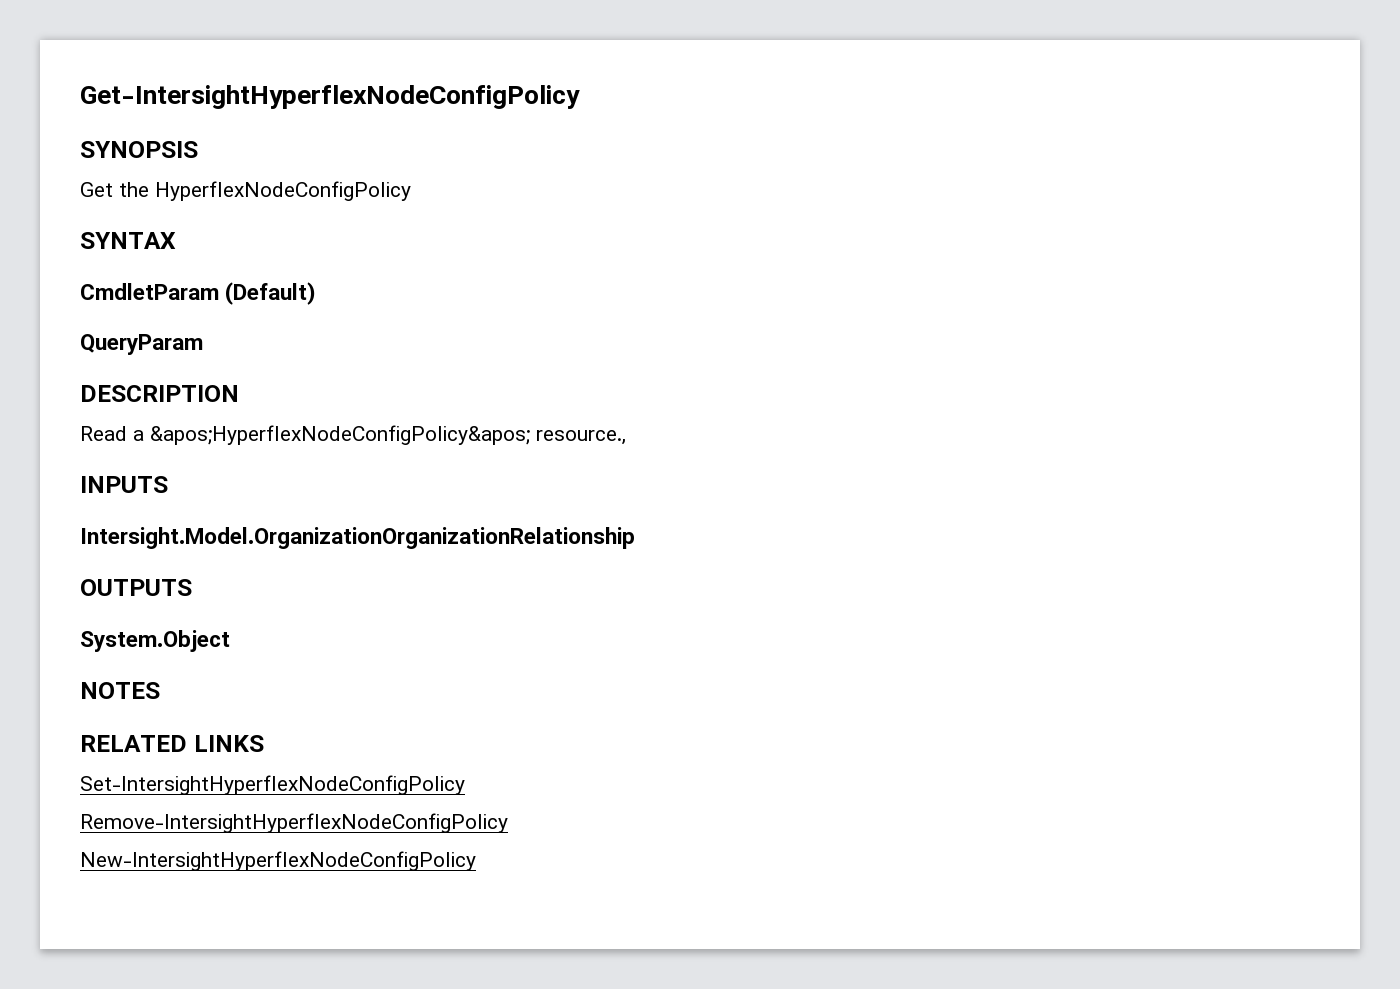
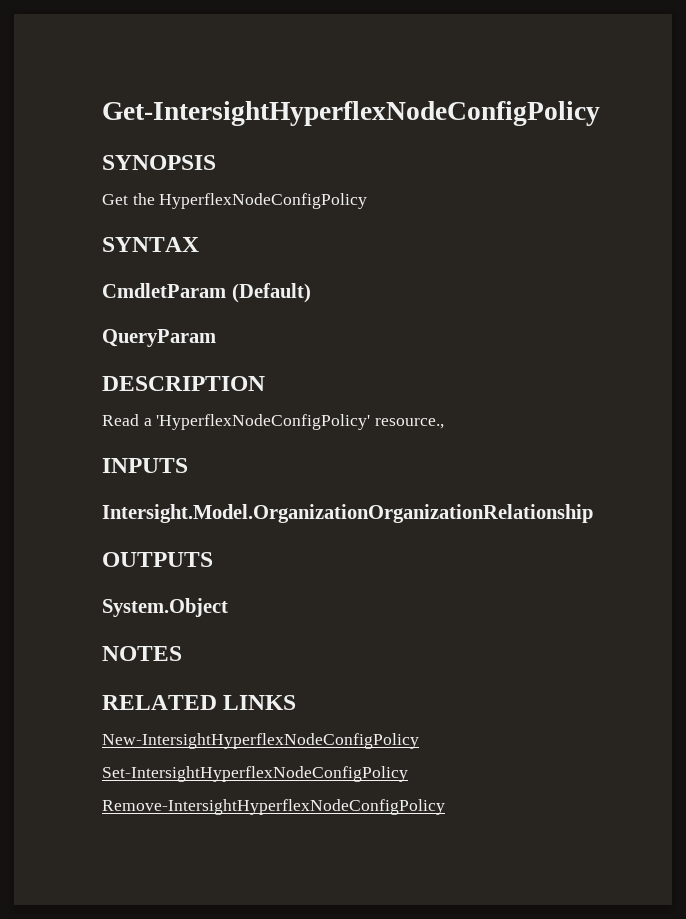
[150,425,530,445] &apos;HyperflexNodeConfigPolicy&apos; -> [156,414,371,430] 'HyperflexNodeConfigPolicy'
(264, 743) none -> [102,733,419,749] // New-IntersightHyperflexNodeConfigPolicy
[80,851,476,871] // New-IntersightHyperflexNodeConfigPolicy -> (445, 807) none

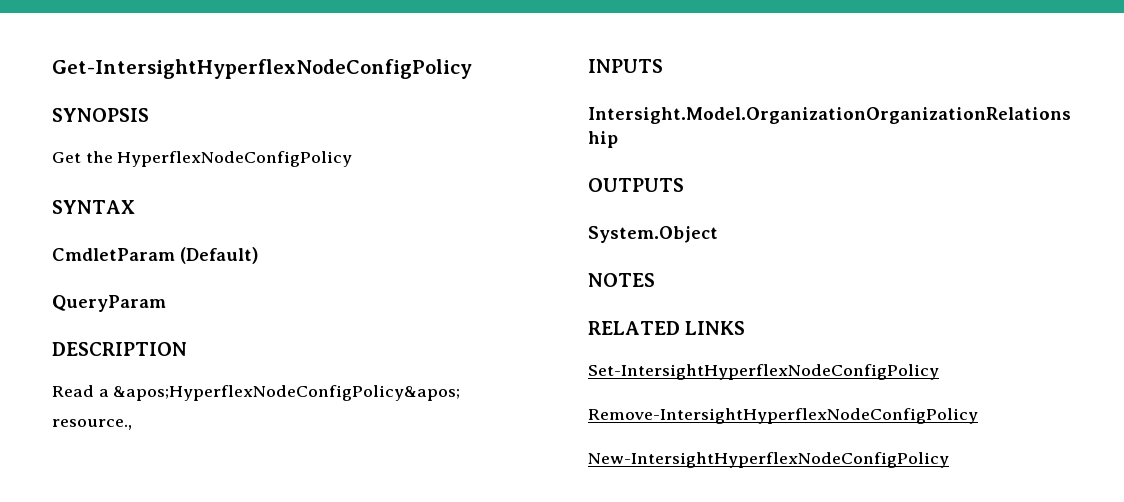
[156,414,371,430] 'HyperflexNodeConfigPolicy' -> [113,385,461,401] &apos;HyperflexNodeConfigPolicy&apos;
[102,733,419,749] // New-IntersightHyperflexNodeConfigPolicy -> (746, 328) none
(445, 807) none -> [588,452,949,468] // New-IntersightHyperflexNodeConfigPolicy

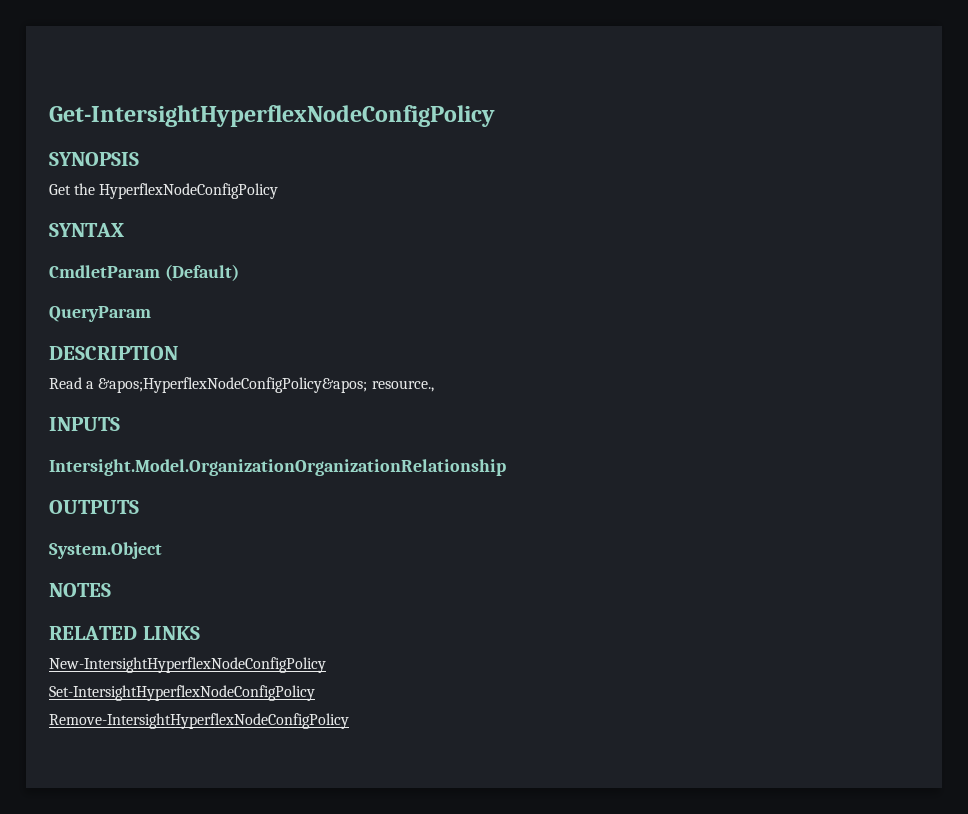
(746, 328) none -> [49,657,326,673] // New-IntersightHyperflexNodeConfigPolicy
[588,452,949,468] // New-IntersightHyperflexNodeConfigPolicy -> (349, 721) none

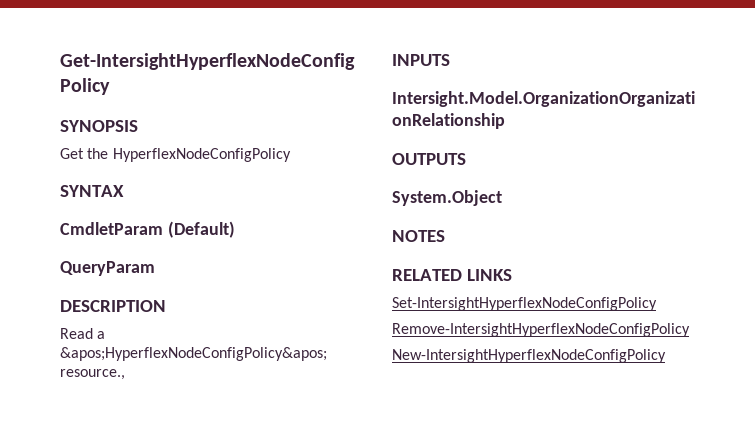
[49,657,326,673] // New-IntersightHyperflexNodeConfigPolicy -> (512, 275) none
(349, 721) none -> [392,349,666,363] // New-IntersightHyperflexNodeConfigPolicy

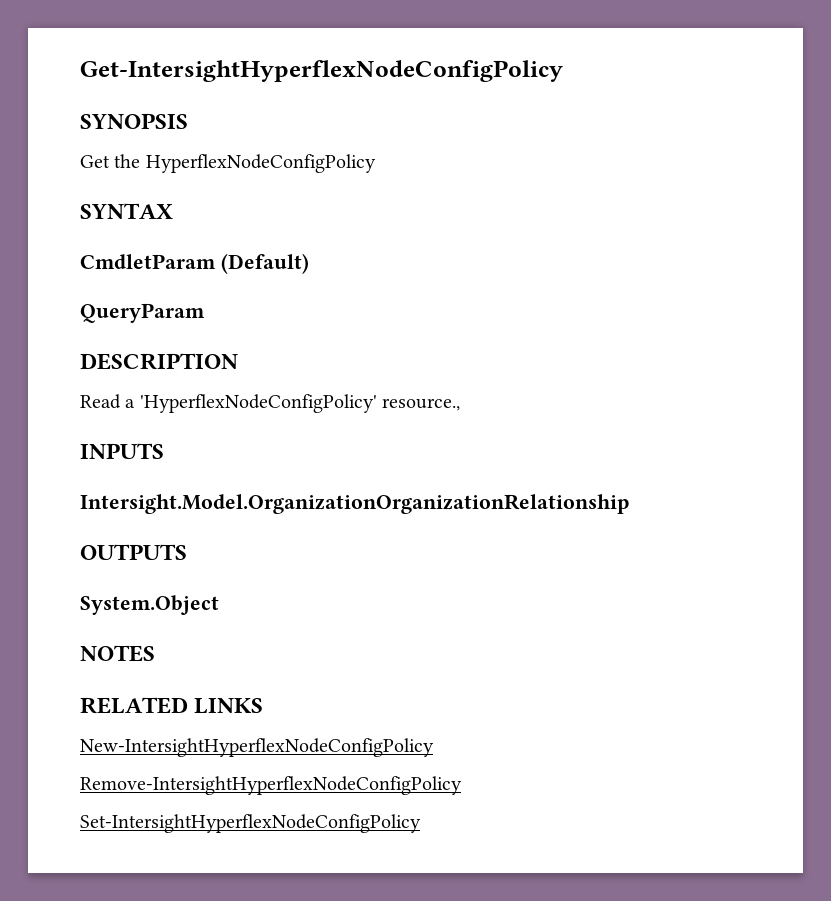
[60,347,327,361] &apos;HyperflexNodeConfigPolicy&apos; -> [139,394,377,413] 'HyperflexNodeConfigPolicy'
[392,297,657,311] Set-IntersightHyperflexNodeConfigPolicy -> [80,738,434,757] New-IntersightHyperflexNodeConfigPolicy
[392,349,666,363] New-IntersightHyperflexNodeConfigPolicy -> [80,814,421,833] Set-IntersightHyperflexNodeConfigPolicy

